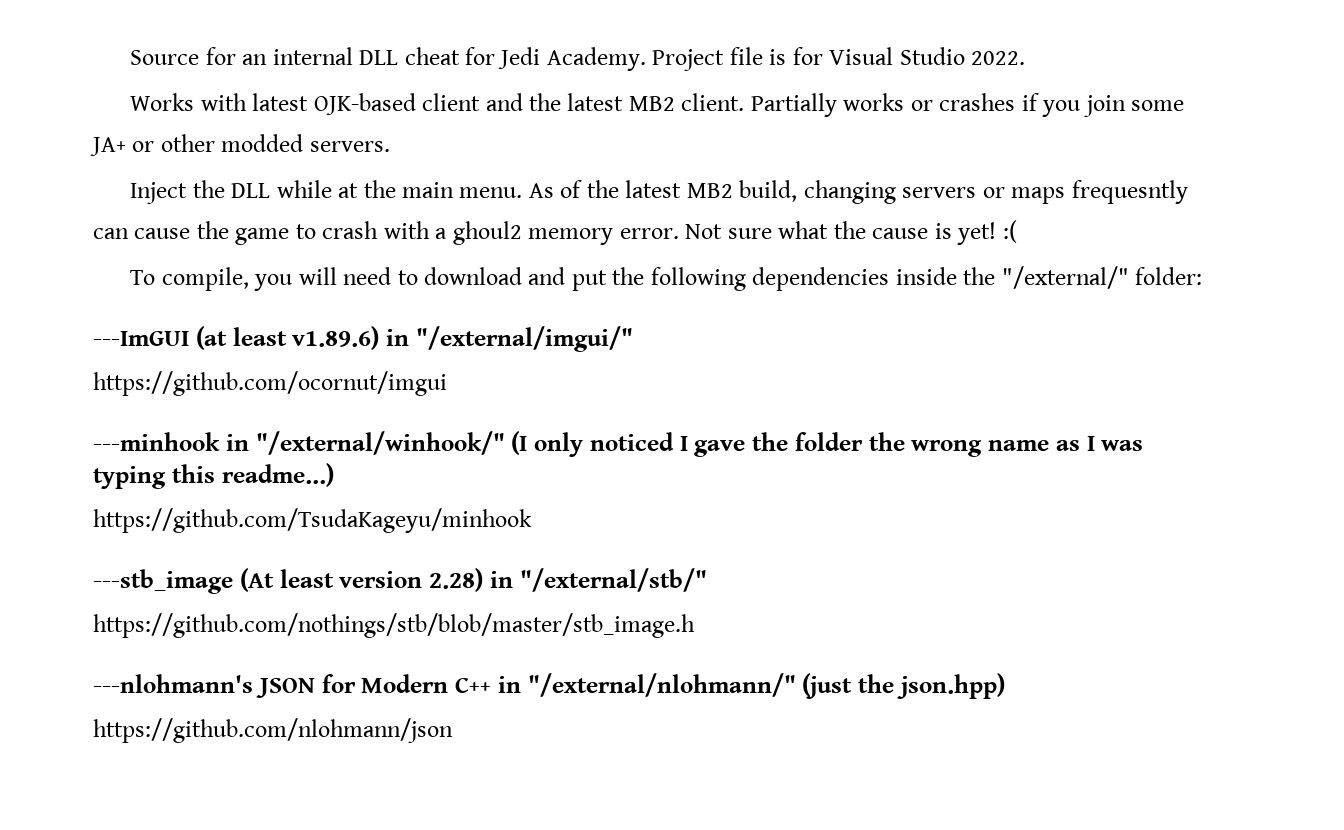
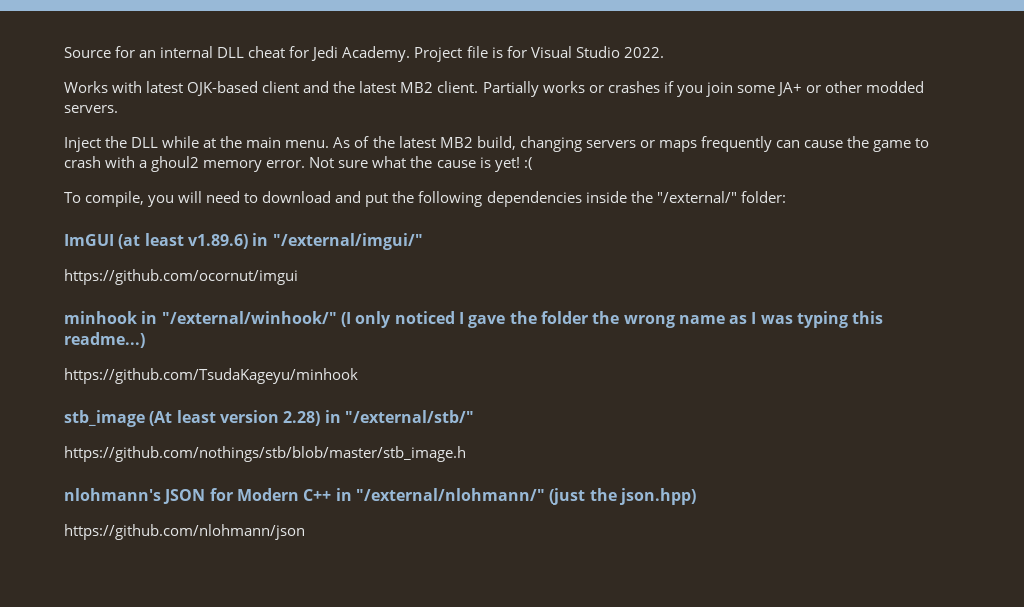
[1071,180,1188,204] frequesntly -> [700,136,772,152] frequently
[93,331,189,346] ---ImGUI -> [64,234,114,246] ImGUI
[93,432,220,451] ---minhook -> [64,311,137,324] minhook
[93,569,233,594] ---stb_image -> [64,410,145,427] stb_image
[93,674,253,693] ---nlohmann's -> [64,488,161,501] nlohmann's

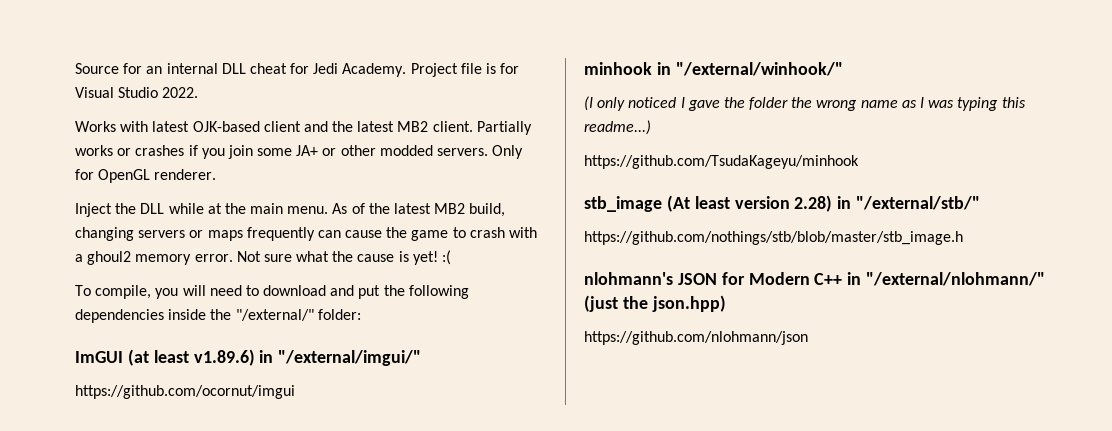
(118, 109) none -> [492,145,524,159] [75,169,217,183] Only for OpenGL renderer.
(337, 317) none -> (843, 69) //

